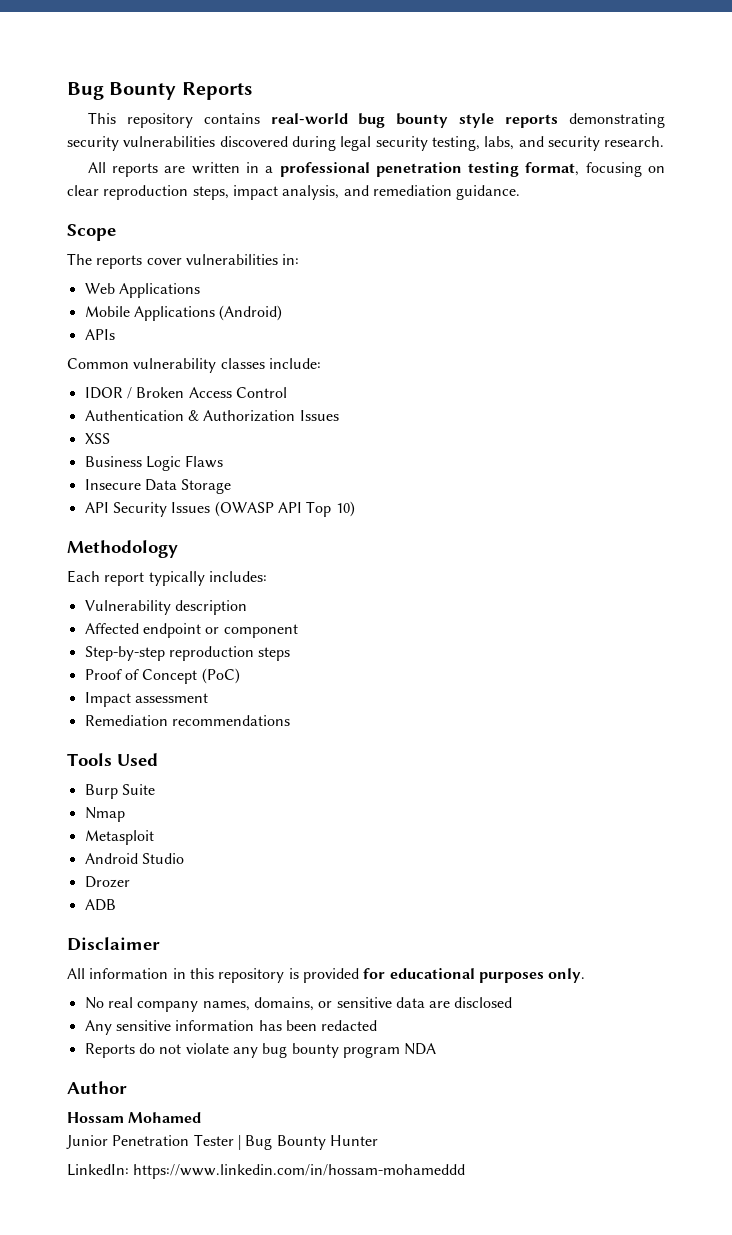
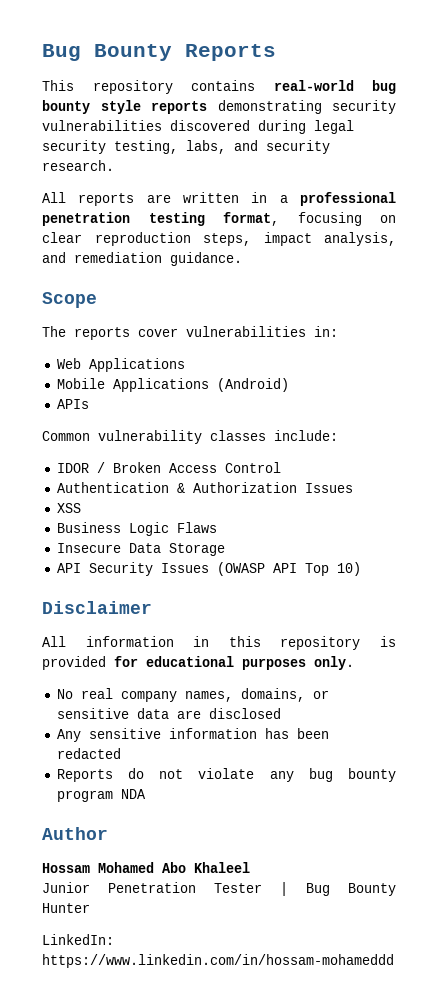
[67,540,178,558] [67,570,267,586] [84,600,247,615] [84,623,298,638] [84,646,291,661] [84,668,240,684] [84,692,208,707] [84,715,290,726] [67,753,158,766] [84,784,155,799] [84,807,125,822] [84,830,154,845] [84,853,184,864] [84,876,130,888] [84,899,116,911] // Methodology // Each report typically includes: // Vulnerability description // Affected endpoint or component // Step-by-step reproduction steps // Proof of Concept (PoC) // Impact assessment // Remediation recommendations // Tools Used // Burp Suite // Nmap // Metasploit // Android Studio // Drozer // ADB -> (361, 569) none
(202, 1117) none -> [162,862,250,873] Abo Khaleel

